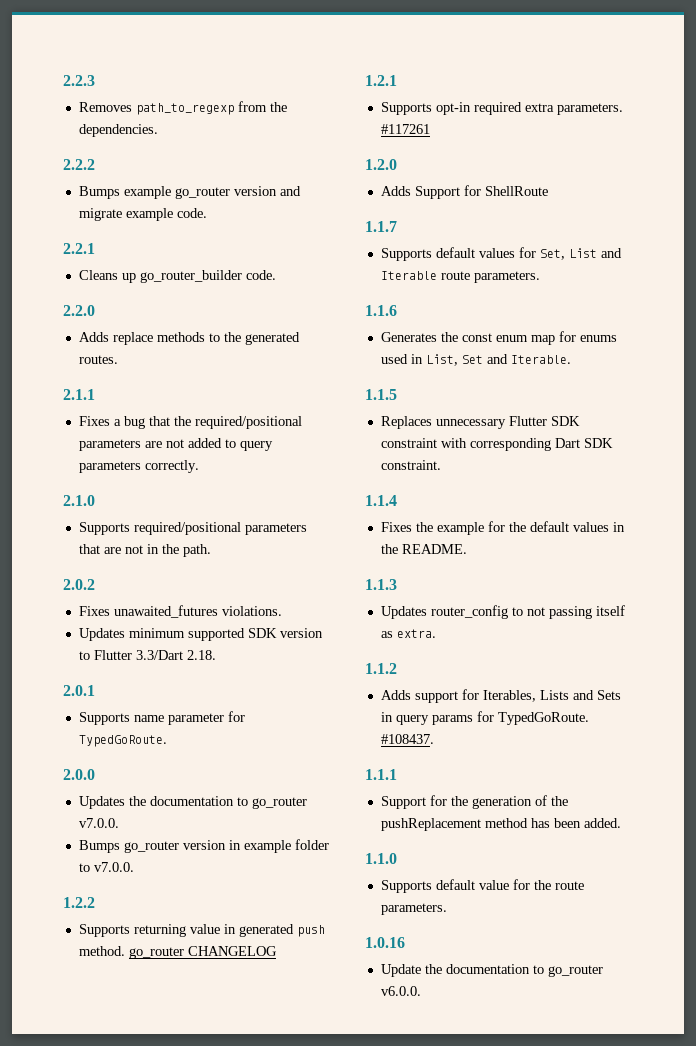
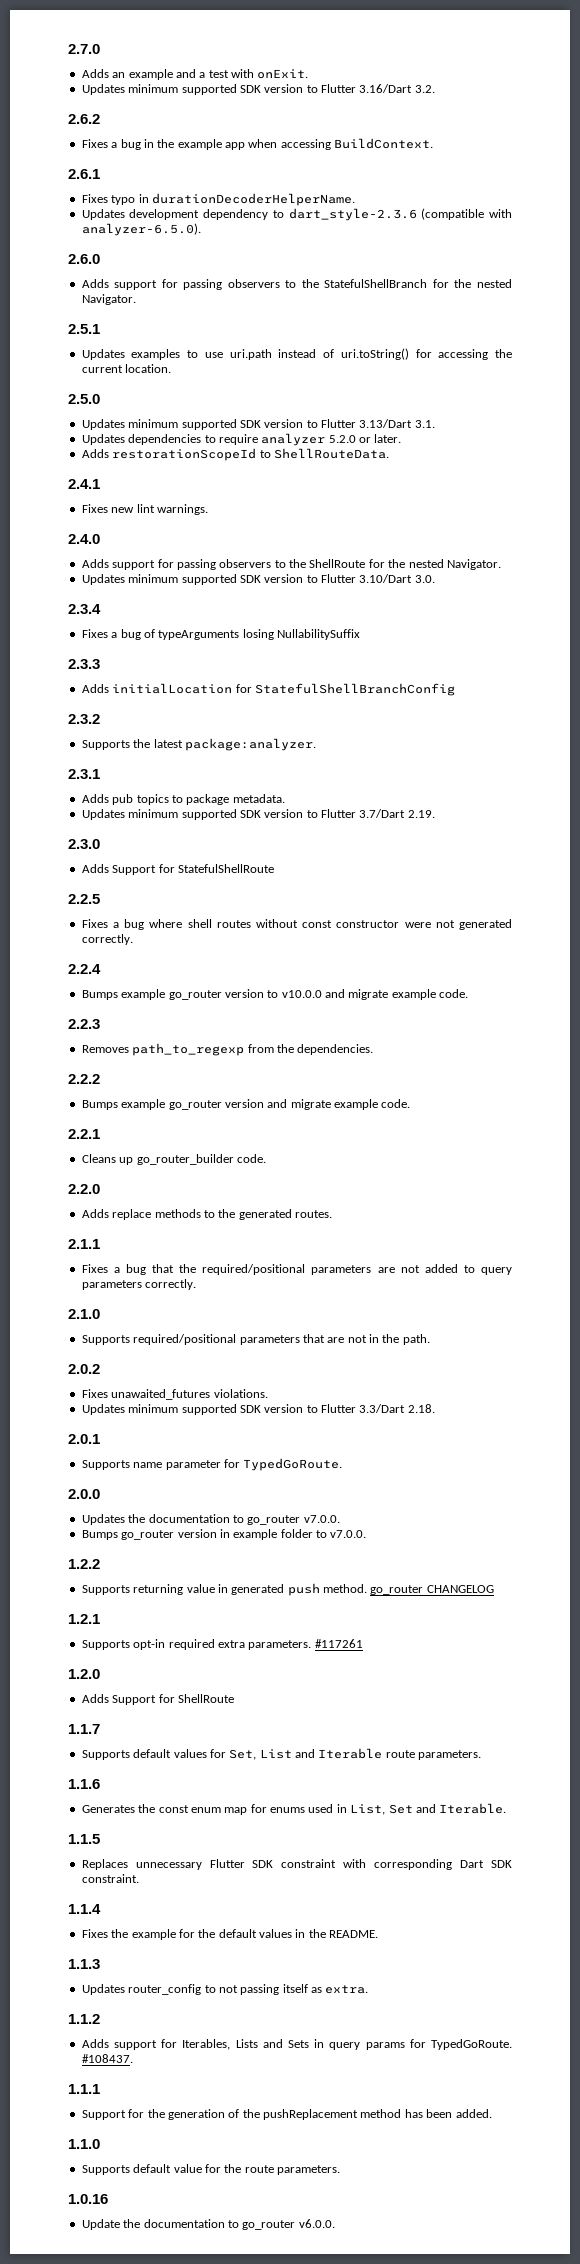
(63, 80) none -> [68,44,100,54] [81,69,309,80] [81,84,435,95] [68,114,100,124] [81,138,434,150] [68,169,100,179] [81,193,355,206] [81,208,512,221] [81,223,201,236] [68,254,100,264] [81,279,512,290] [81,294,136,305] [68,324,100,334] [81,348,512,360] [81,364,172,373] [68,394,100,404] [81,419,435,430] [81,433,402,446] [81,448,389,461] [68,479,100,489] [81,504,208,515] [68,534,100,544] [81,559,501,570] [81,574,435,585] [68,604,101,614] [81,629,360,640] [68,659,100,669] [81,683,455,696] [68,714,100,724] [81,738,316,751] [68,769,100,779] [81,794,285,805] [81,809,435,820] [68,839,100,849] [81,864,274,875] [68,894,100,904] [81,919,512,930] [81,934,133,945] [68,964,101,974] [81,989,469,1000] 2.7.0 // Adds an example and a test with onExit. // Updates minimum supported SDK version to Flutter 3.16/Dart 3.2. // 2.6.2 // Fixes a bug in the example app when accessing BuildContext. // 2.6.1 // Fixes typo in durationDecoderHelperName. // Updates development dependency to dart_style-2.3.6 (compatible with analyzer-6.5.0). // 2.6.0 // Adds support for passing observers to the StatefulShellBranch for the nested Navigator. // 2.5.1 // Updates examples to use uri.path instead of uri.toString() for accessing the current location. // 2.5.0 // Updates minimum supported SDK version to Flutter 3.13/Dart 3.1. // Updates dependencies to require analyzer 5.2.0 or later. // Adds restorationScopeId to ShellRouteData. // 2.4.1 // Fixes new lint warnings. // 2.4.0 // Adds support for passing observers to the ShellRoute for the nested Navigator. // Updates minimum supported SDK version to Flutter 3.10/Dart 3.0. // 2.3.4 // Fixes a bug of typeArguments losing NullabilitySuffix // 2.3.3 // Adds initialLocation for StatefulShellBranchConfig // 2.3.2 // Supports the latest package:analyzer. // 2.3.1 // Adds pub topics to package metadata. // Updates minimum supported SDK version to Flutter 3.7/Dart 2.19. // 2.3.0 // Adds Support for StatefulShellRoute // 2.2.5 // Fixes a bug where shell routes without const constructor were not generated correctly. // 2.2.4 // Bumps example go_router version to v10.0.0 and migrate example code. //

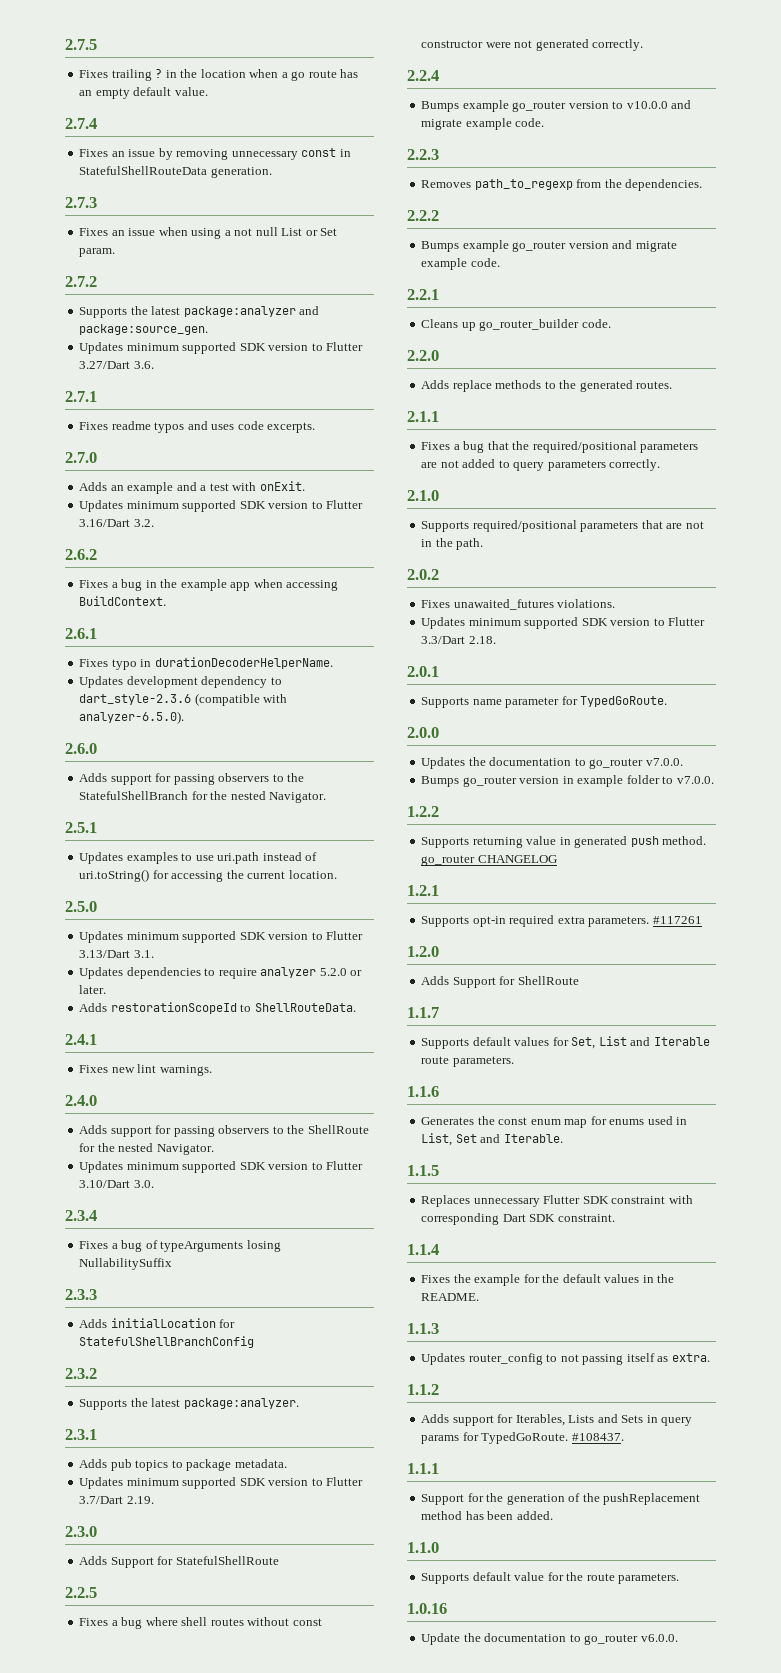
(68, 49) none -> [65,39,97,50] [79,69,359,81] [79,87,208,99] [65,118,97,129] [79,148,351,160] [79,166,272,178] [65,197,97,208] [79,227,338,239] [79,248,116,257] [65,276,97,287] [79,306,320,318] [79,324,209,335] [79,342,364,354] [79,361,154,369] [65,391,97,402] [79,421,316,433] 2.7.5 // Fixes trailing ? in the location when a go route has an empty default value. // 2.7.4 // Fixes an issue by removing unnecessary const in StatefulShellRouteData generation. // 2.7.3 // Fixes an issue when using a not null List or Set param. // 2.7.2 // Supports the latest package:analyzer and package:source_gen. // Updates minimum supported SDK version to Flutter 3.27/Dart 3.6. // 2.7.1 // Fixes readme typos and uses code excerpts. //

